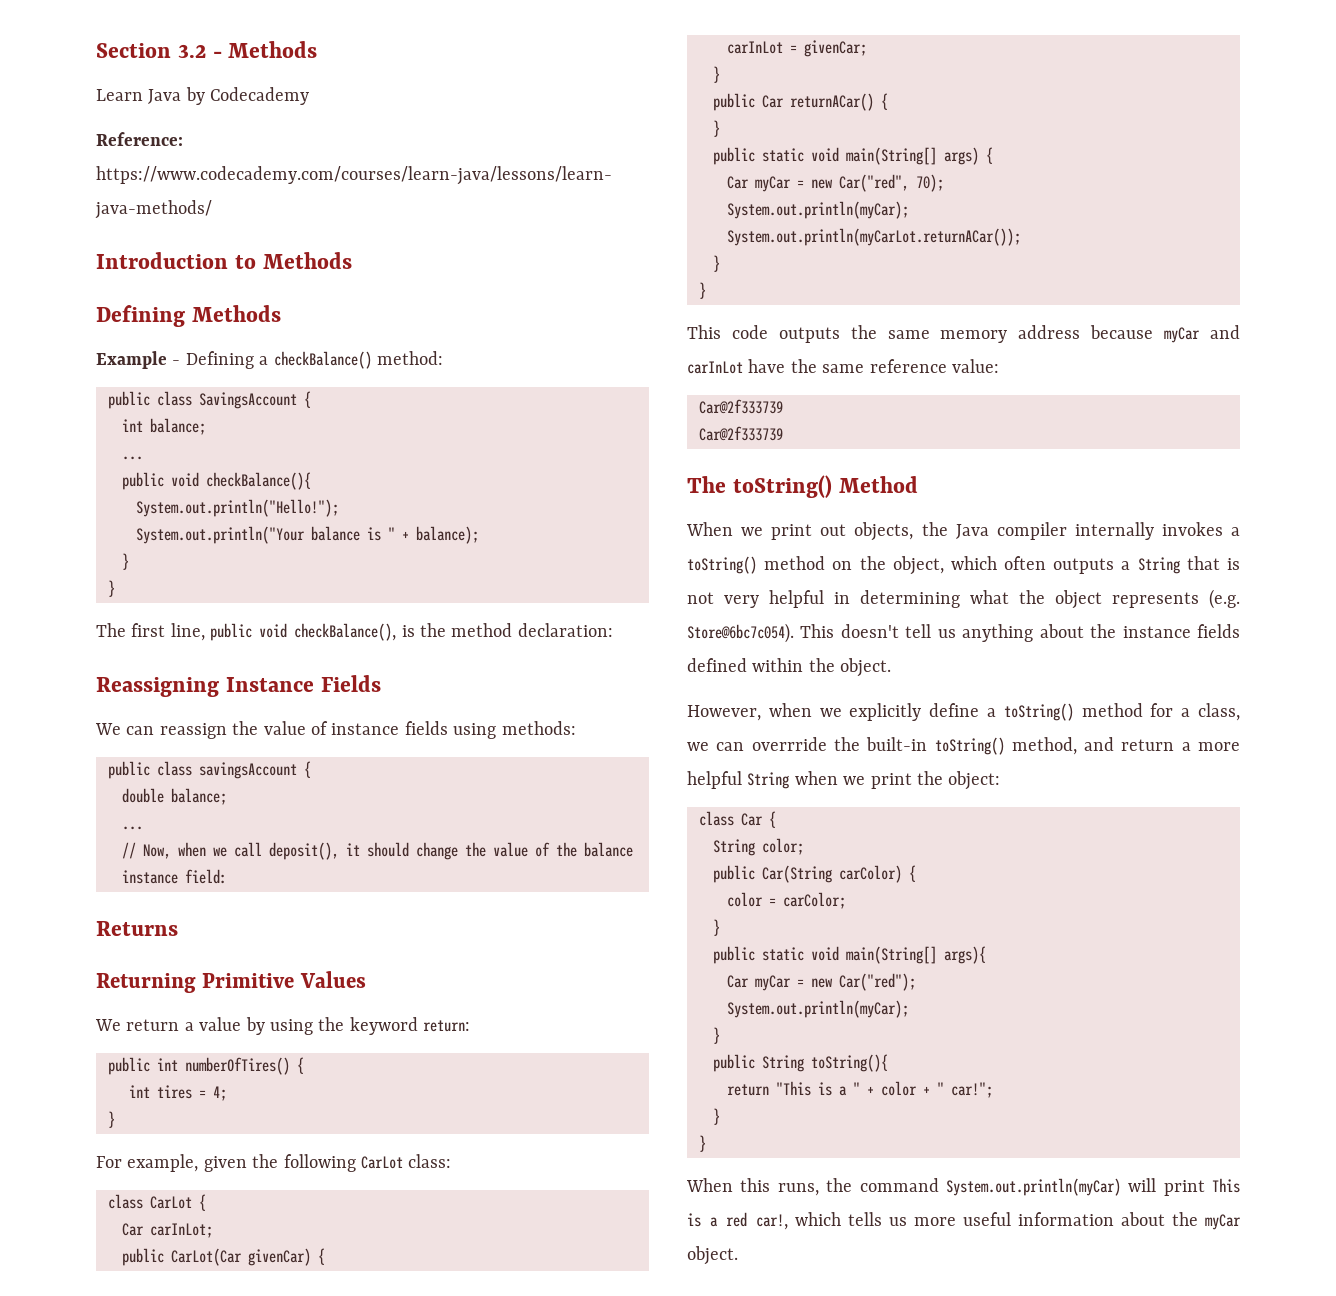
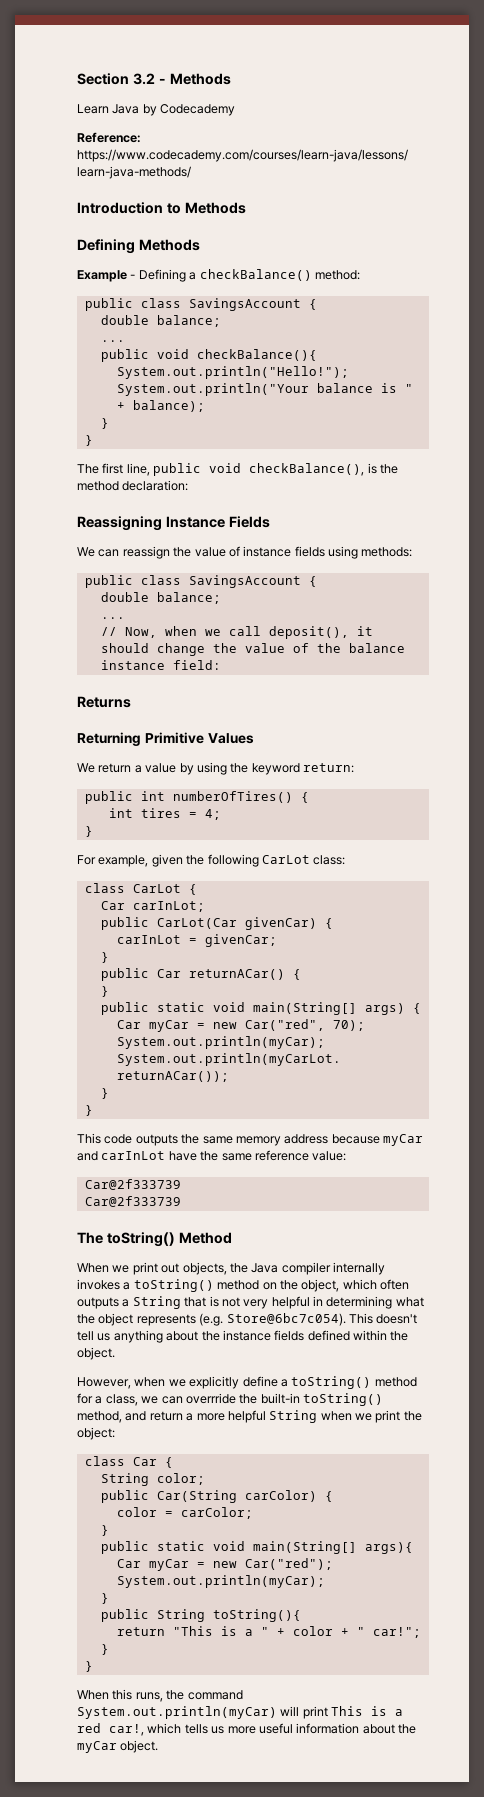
[122,419,143,432] int -> [100,315,149,325] double
[199,762,297,779] savingsAccount -> [188,575,301,588] SavingsAccount

